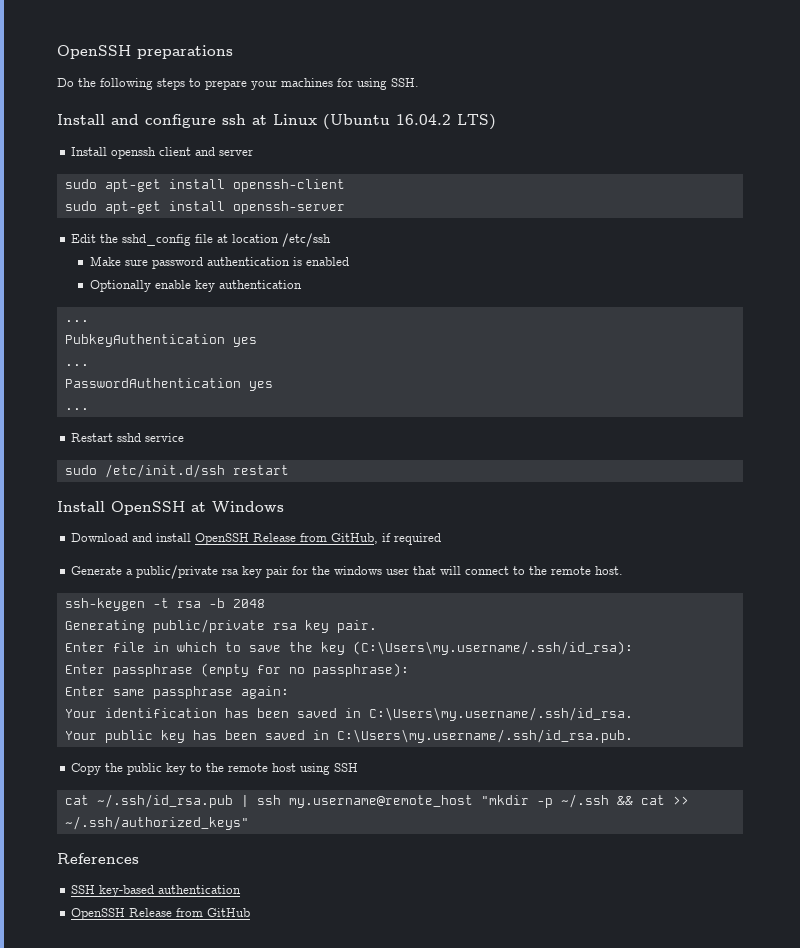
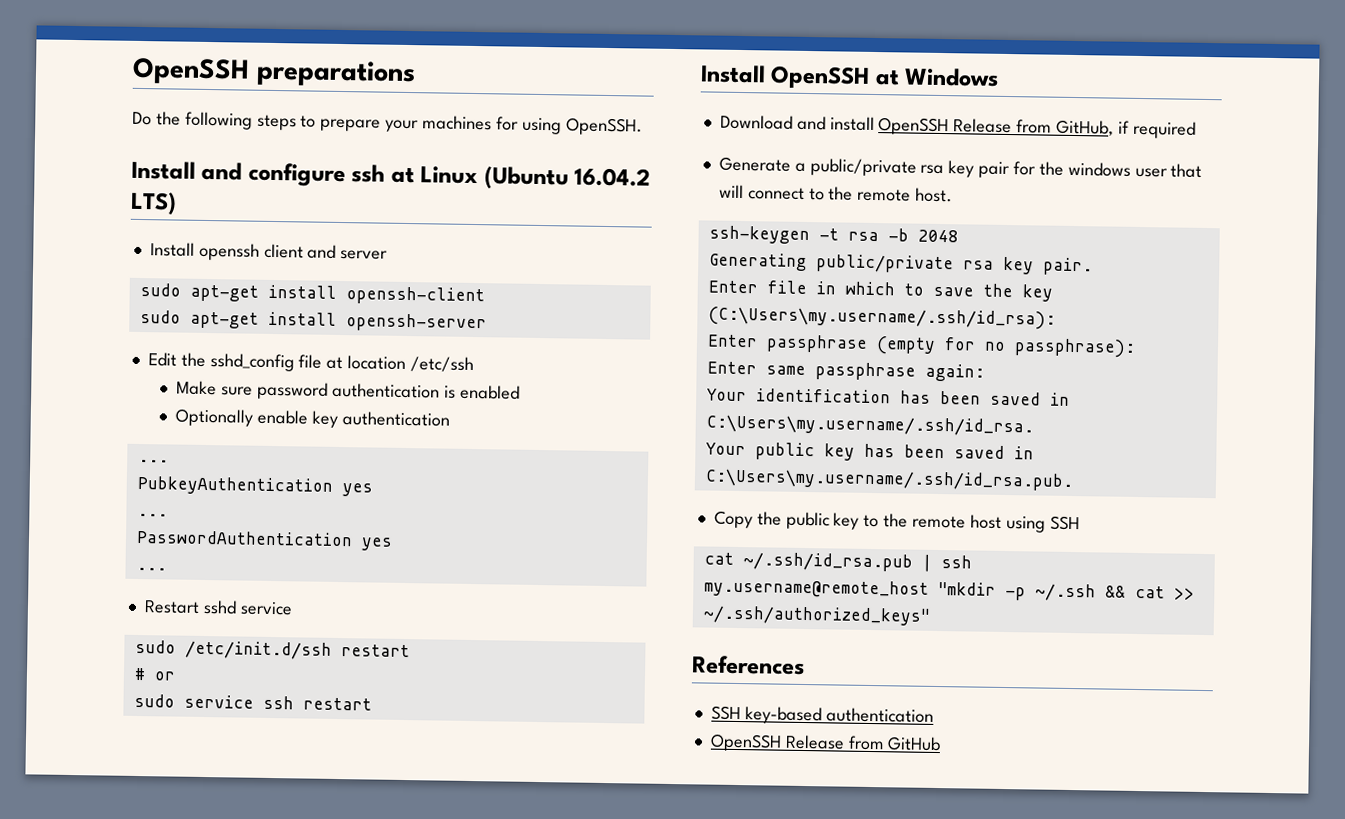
[391,78,419,87] SSH. -> [565,117,643,136] OpenSSH.
(289, 470) none -> [133,667,176,681] [133,693,372,711] // # or // sudo service ssh restart

